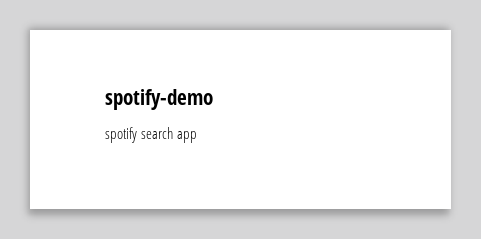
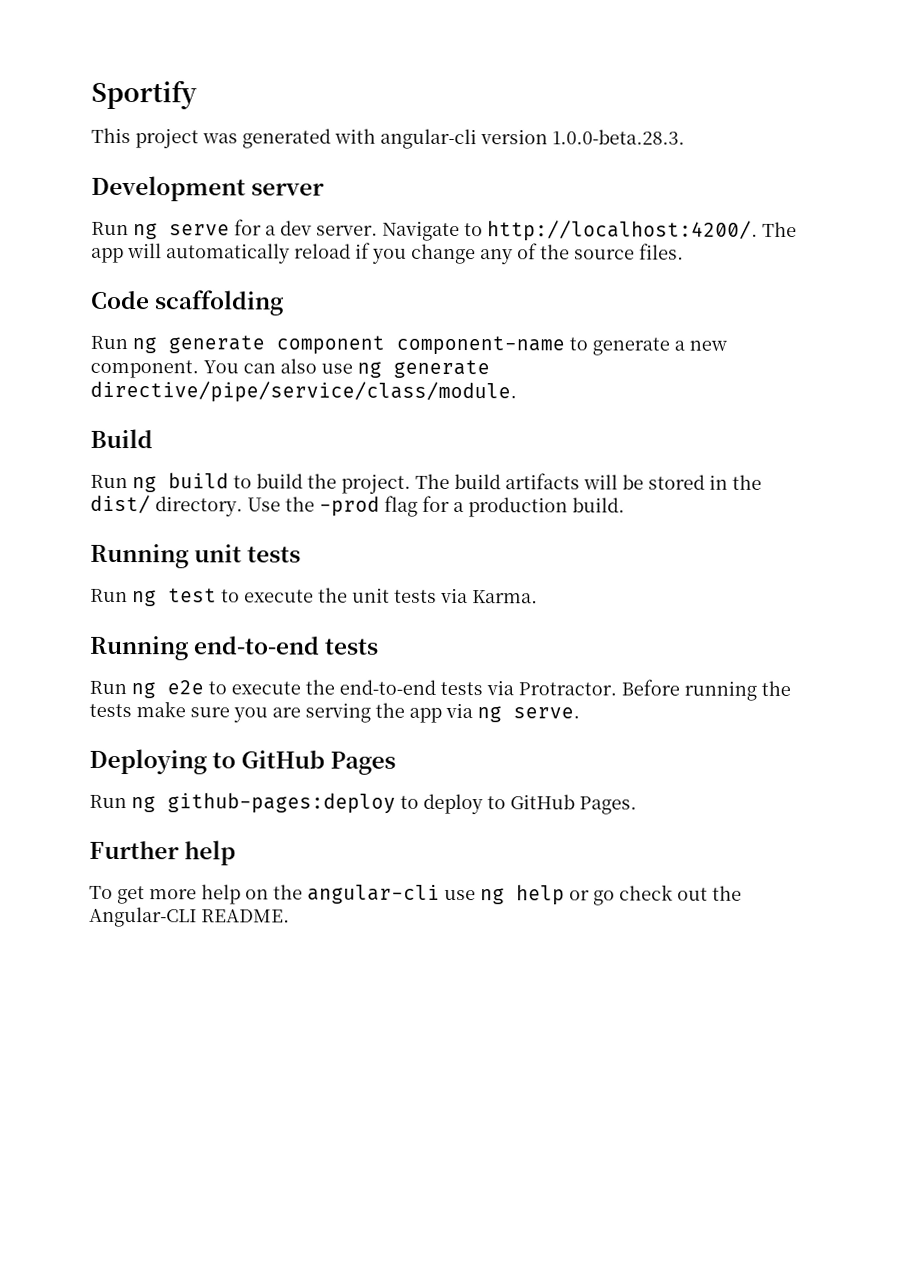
[105,89,213,110] [105,127,198,143] spotify-demo // spotify search app -> [91,79,197,110] [91,127,685,150] [91,175,326,202] [91,219,797,242] [91,242,684,265] [90,290,285,316] [90,335,727,356] [90,358,490,379] [90,380,517,404] [90,428,153,449] [90,472,762,494] [90,494,625,518] [90,543,302,569] [90,587,538,607] [89,635,380,661] [89,679,791,701] [89,701,580,723] [89,748,397,775] [89,792,637,815] [89,840,237,866] [89,884,742,906] [89,906,290,928] Sportify // This project was generated with angular-cli version 1.0.0-beta.28.3. // Development server // Run ng serve for a dev server. Navigate to http://localhost:4200/. The app will automatically reload if you change any of the source files. // Code scaffolding // Run ng generate component component-name to generate a new component. You can also use ng generate directive/pipe/service/class/module. // Build // Run ng build to build the project. The build artifacts will be stored in the dist/ directory. Use the -prod flag for a production build. // Running unit tests // Run ng test to execute the unit tests via Karma. // Running end-to-end tests // Run ng e2e to execute the end-to-end tests via Protractor. Before running the tests make sure you are serving the app via ng serve. // Deploying to GitHub Pages // Run ng github-pages:deploy to deploy to GitHub Pages. // Further help // To get more help on the angular-cli use ng help or go check out the Angular-CLI README.

